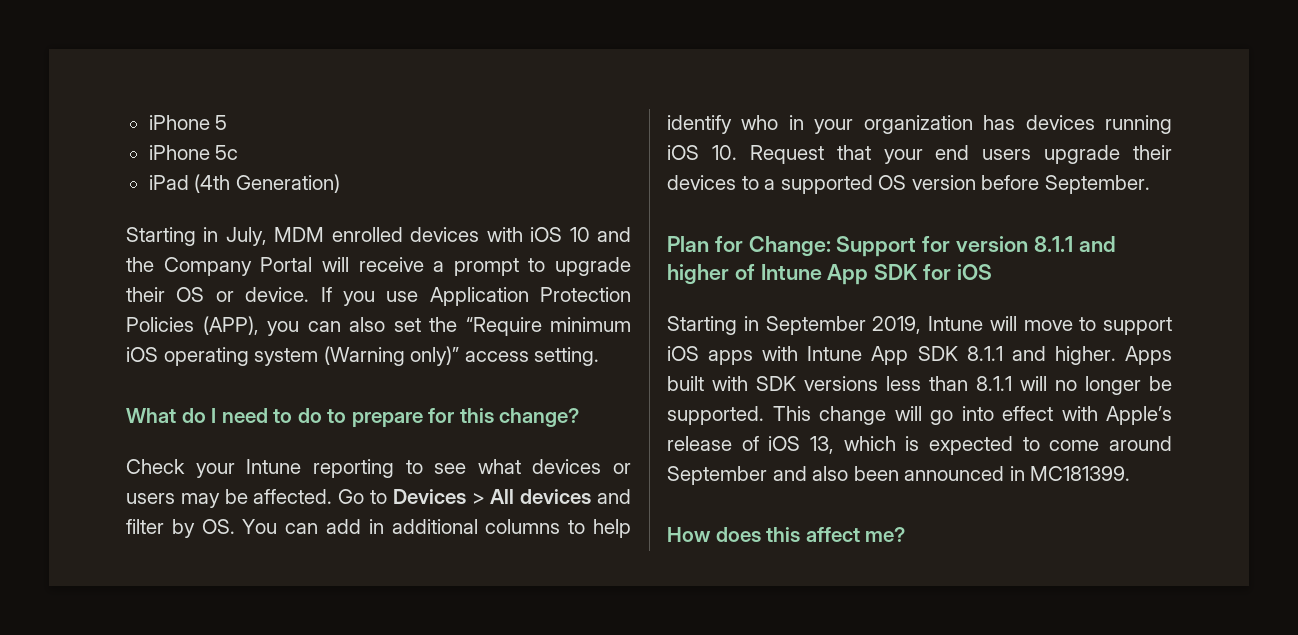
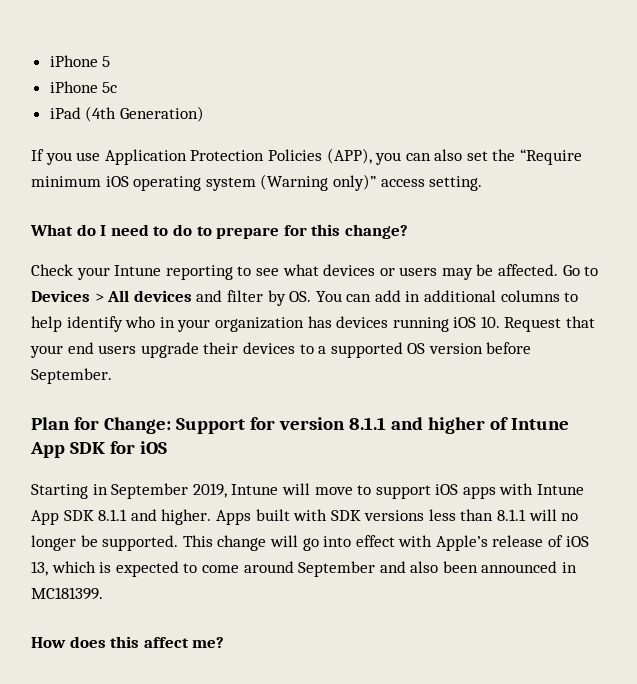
[126,227,632,246] [126,257,631,276] [126,287,310,302] Starting in July, MDM enrolled devices with iOS 10 and the Company Portal will receive a prompt to upgrade their OS or device. -> (204, 114) none

